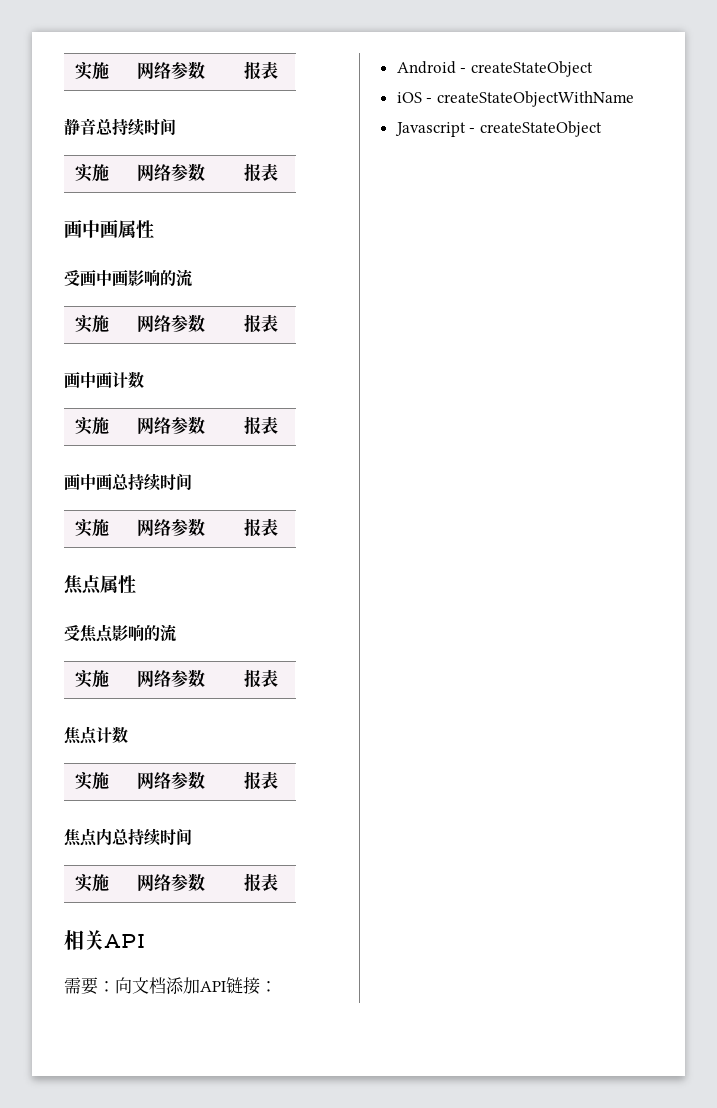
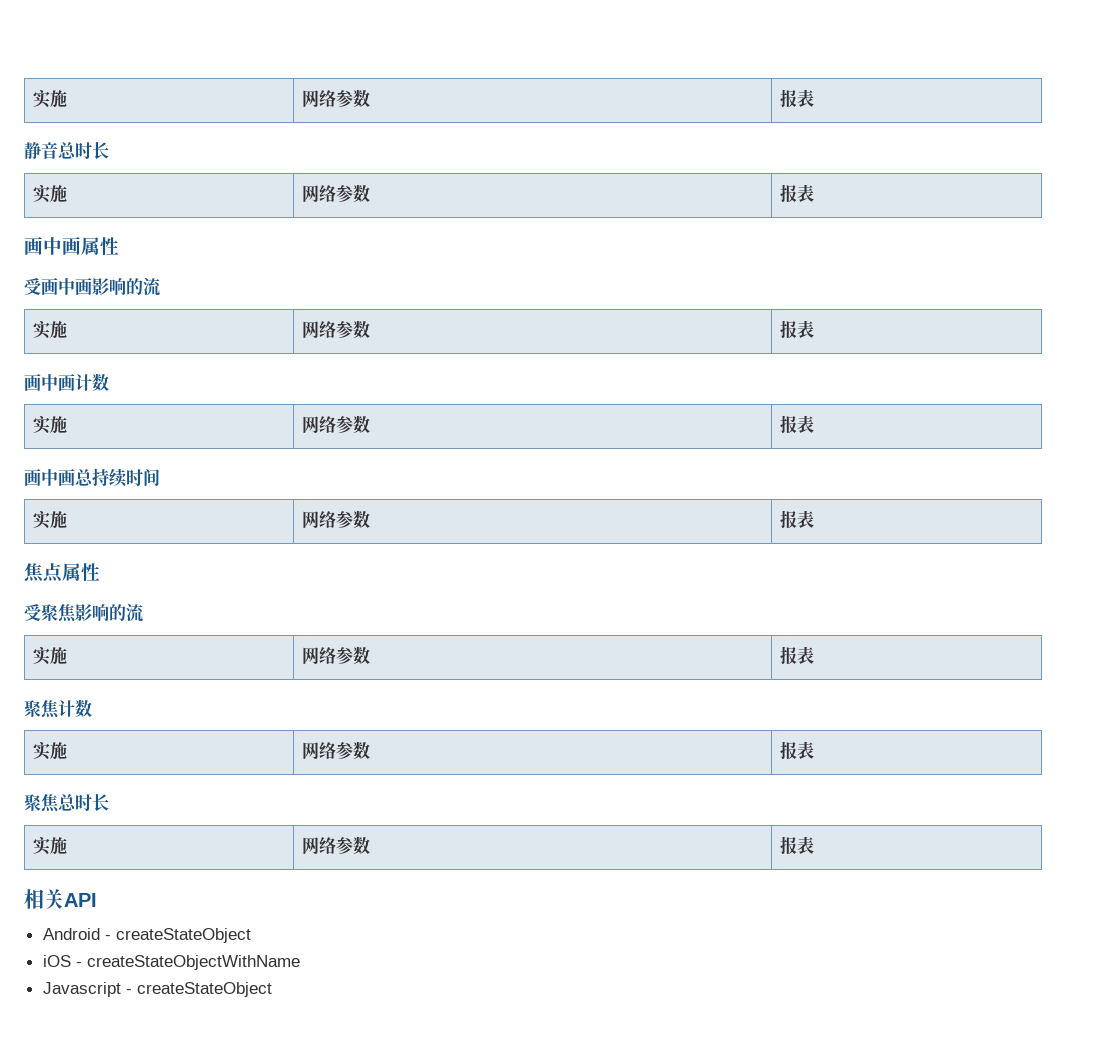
[112,118,176,136] 持续时间 -> [75,142,109,160] 时长
[80,624,177,642] [74,670,109,688] [136,669,205,688] [243,669,278,688] [64,726,128,744] [74,772,109,790] [136,771,205,790] [243,771,278,790] [64,828,192,846] 焦点影响的流 // 实施 | 网络参数 | 报表 // 焦点计数 // 实施 | 网络参数 | 报表 // 焦点内总持续时间 -> [41,604,144,622] [33,647,68,665] [302,646,371,665] [780,646,815,665] [24,699,92,718] [33,742,68,760] [302,741,371,760] [780,741,815,760] [24,794,109,812] 聚焦影响的流 // 实施 | 网络参数 | 报表 // 聚焦计数 // 实施 | 网络参数 | 报表 // 聚焦总时长
[64,977,277,995] // 需要：向文档添加API链接： -> (97, 900) none

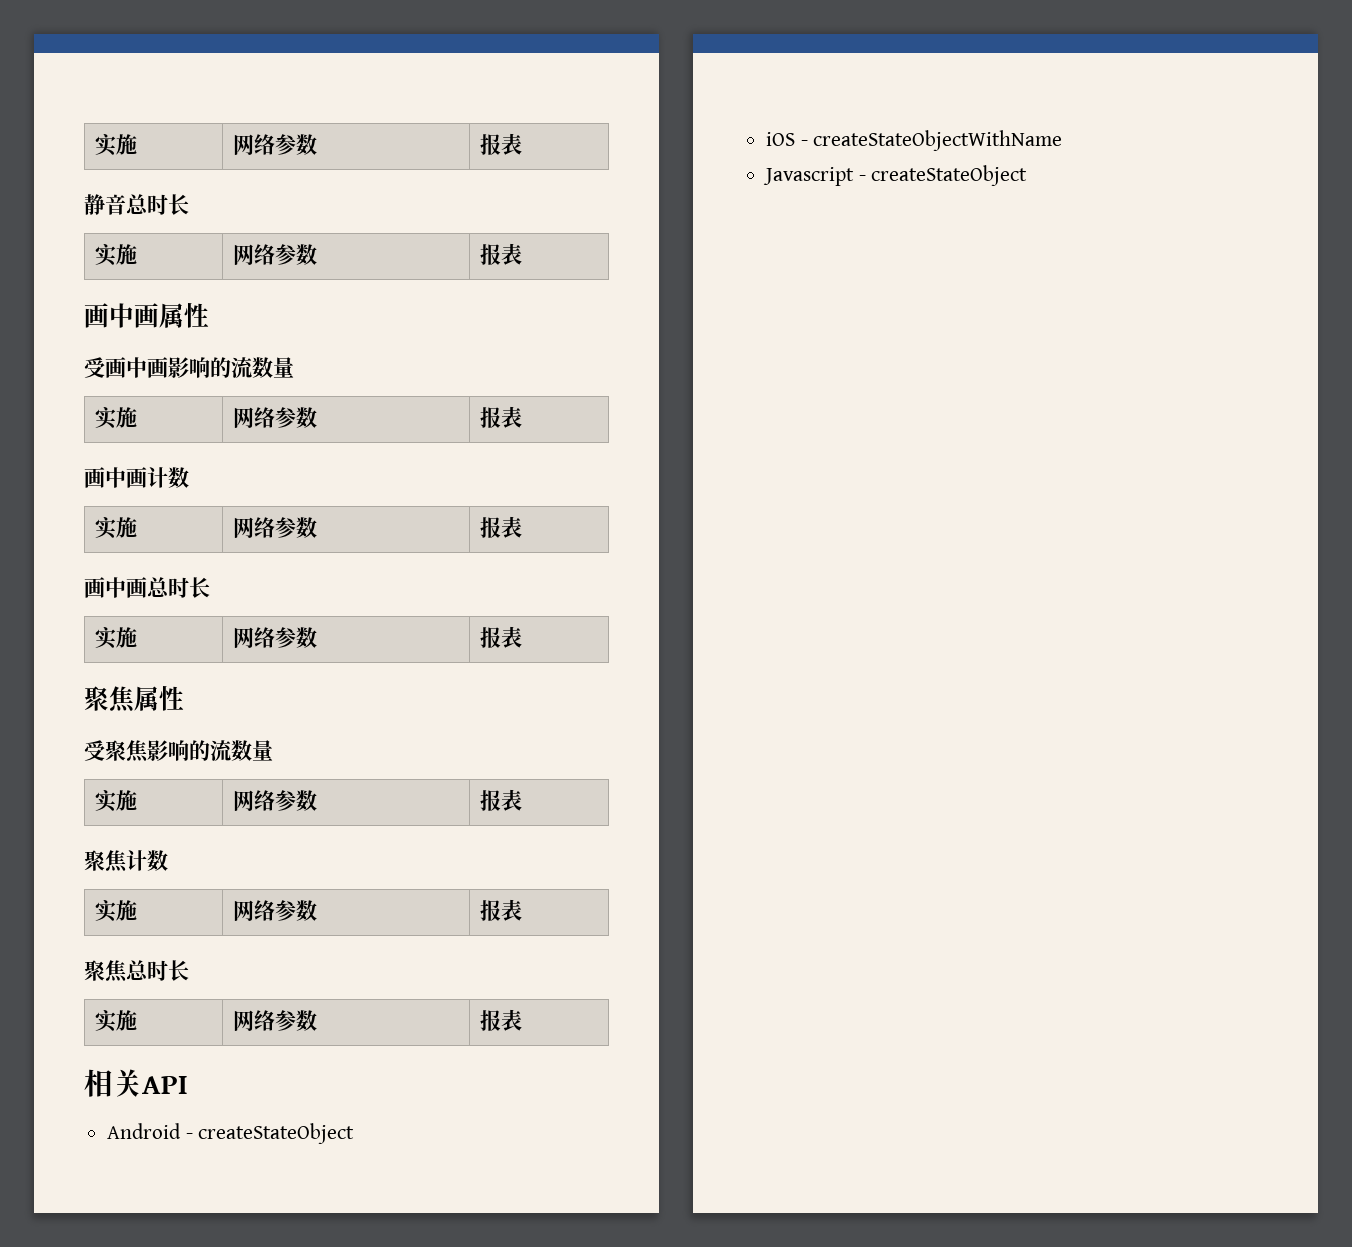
(161, 287) none -> [252,357,294,378] 数量
[92,468,160,487] [33,511,68,529] [302,510,371,529] [780,510,815,529] [24,563,63,583] 持续时间 // 实施 | 网络参数 | 报表 // 焦点 -> [168,577,210,598] [94,627,137,649] [232,627,317,648] [479,626,522,648] [84,686,135,713] 时长 // 实施 | 网络参数 | 报表 // 聚焦
(144, 613) none -> [231,740,273,761] 数量

